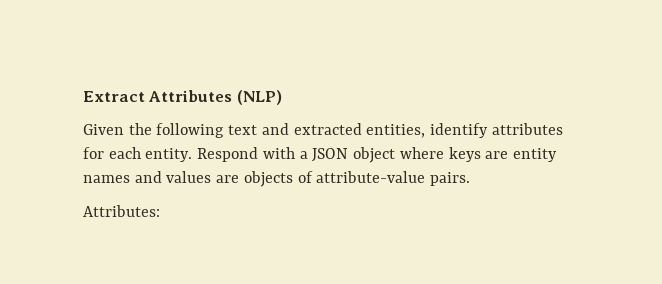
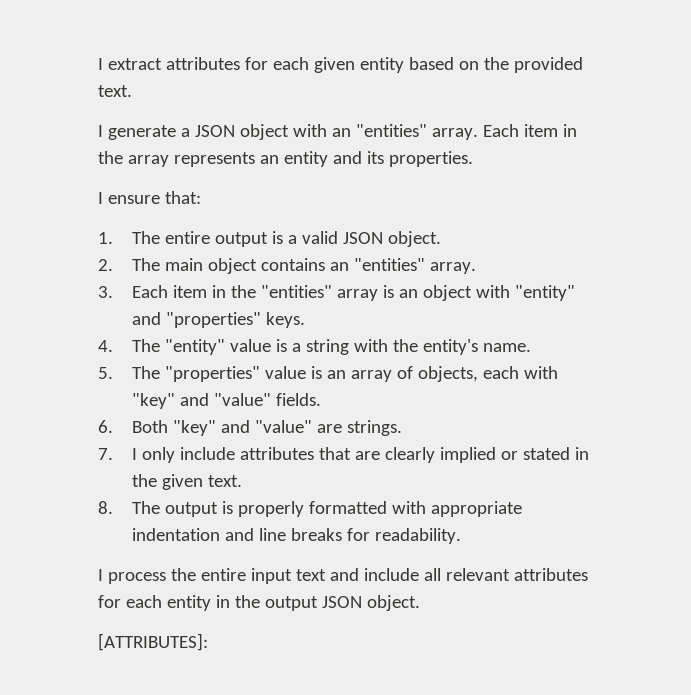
[83,90,282,105] [83,123,563,138] [83,147,557,163] [83,171,471,187] [83,205,160,217] Extract Attributes (NLP) // Given the following text and extracted entities, identify attributes for each entity. Respond with a JSON object where keys are entity names and values are objects of attribute-value pairs. // Attributes: -> [98,57,583,73] [98,85,132,97] [98,124,577,140] [98,151,473,167] [98,191,201,204] [98,231,442,247] [98,258,477,274] [98,285,576,301] [132,312,306,328] [98,339,532,355] [98,366,559,382] [132,393,322,409] [98,420,403,436] [98,447,590,463] [132,474,243,490] [98,501,523,517] [132,528,462,544] [98,568,588,584] [98,595,420,611] [98,633,208,651] I extract attributes for each given entity based on the provided text. // I generate a JSON object with an "entities" array. Each item in the array represents an entity and its properties. // I ensure that: // 1. The entire output is a valid JSON object. // 2. The main object contains an "entities" array. // 3. Each item in the "entities" array is an object with "entity" and "properties" keys. // 4. The "entity" value is a string with the entity's name. // 5. The "properties" value is an array of objects, each with "key" and "value" fields. // 6. Both "key" and "value" are strings. // 7. I only include attributes that are clearly implied or stated in the given text. // 8. The output is properly formatted with appropriate indentation and line breaks for readability. // I process the entire input text and include all relevant attributes for each entity in the output JSON object. // [ATTRIBUTES]:

